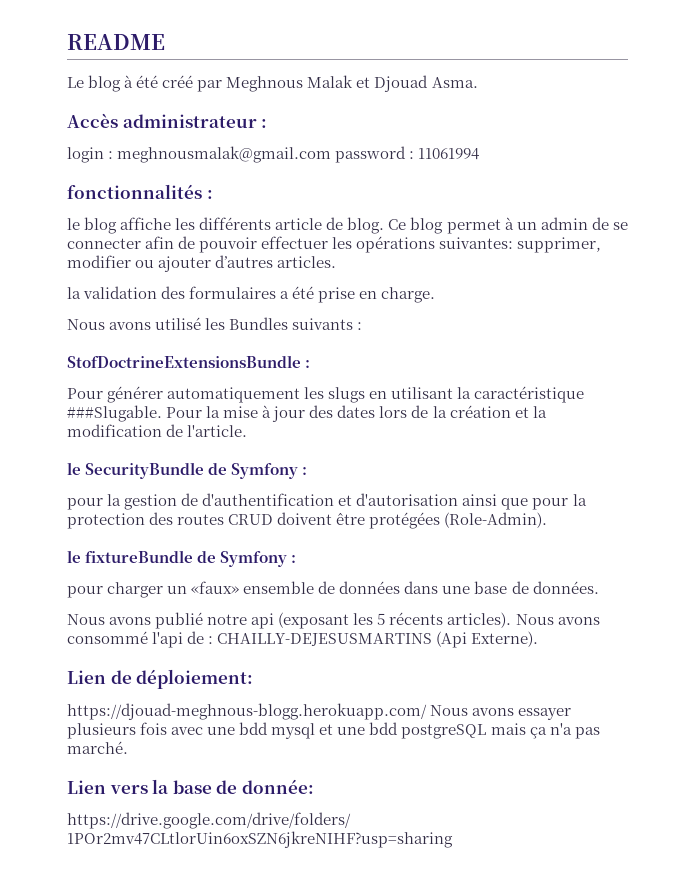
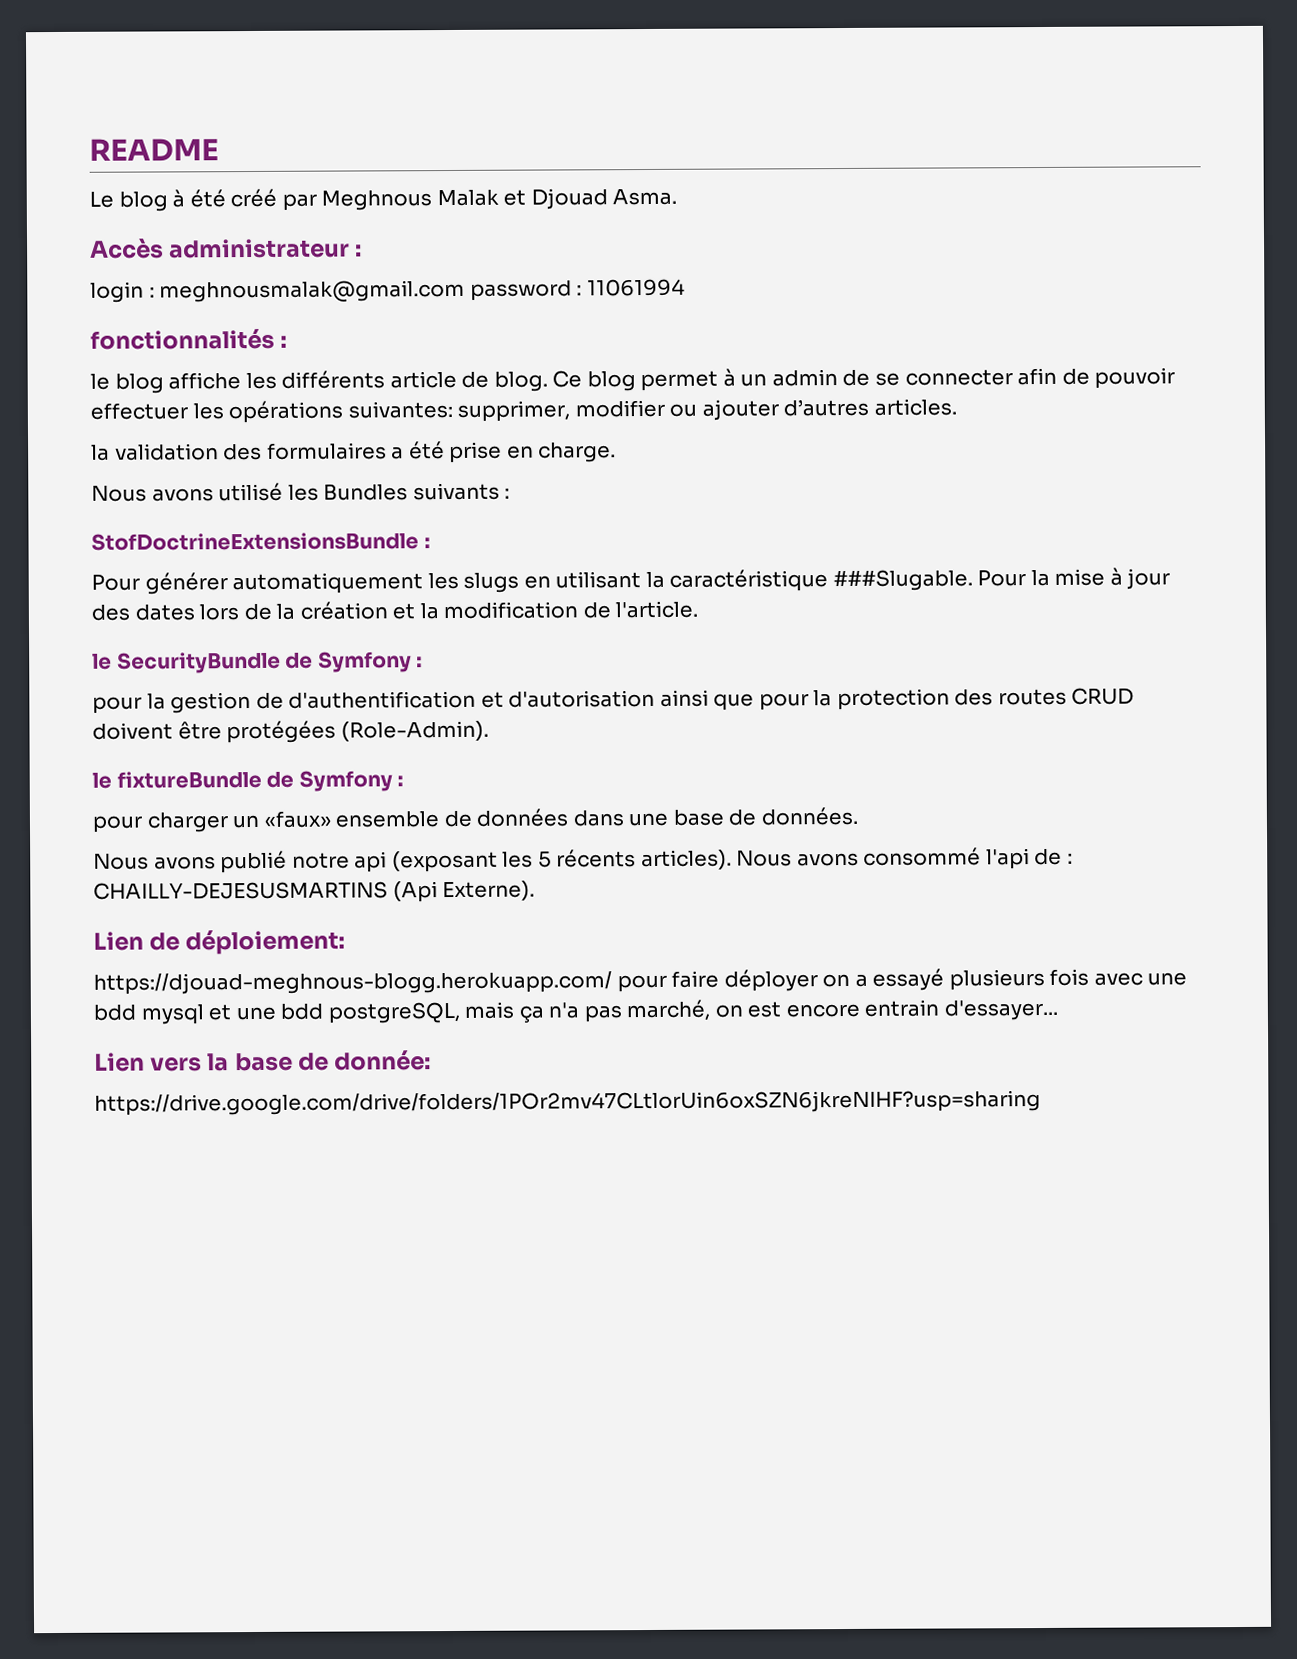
[430,705,572,720] Nous avons essayer -> [616,968,945,993] pour faire déployer on a essayé
[401,724,487,739] postgreSQL -> [327,1001,460,1024] postgreSQL,
[67,741,128,754] marché. -> [626,999,1059,1022] marché, on est encore entrain d'essayer...

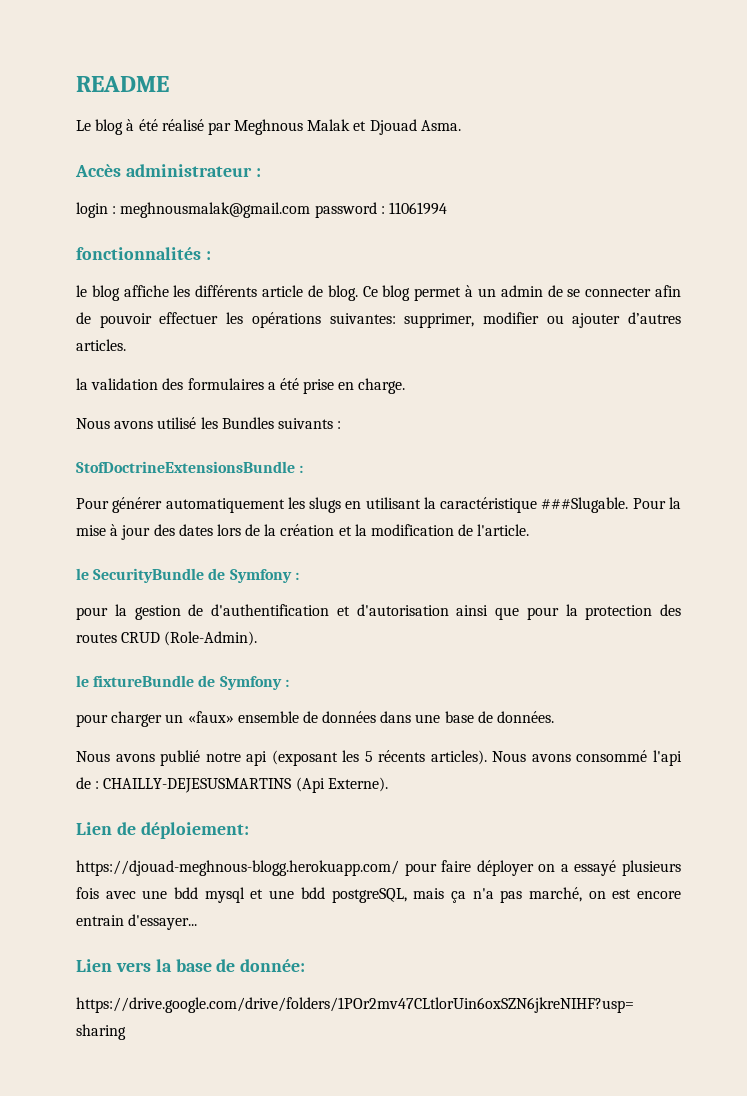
[230,188,278,208] créé -> [161,119,204,131] réalisé
[92,720,337,744] doivent être protégées -> (161, 637) none

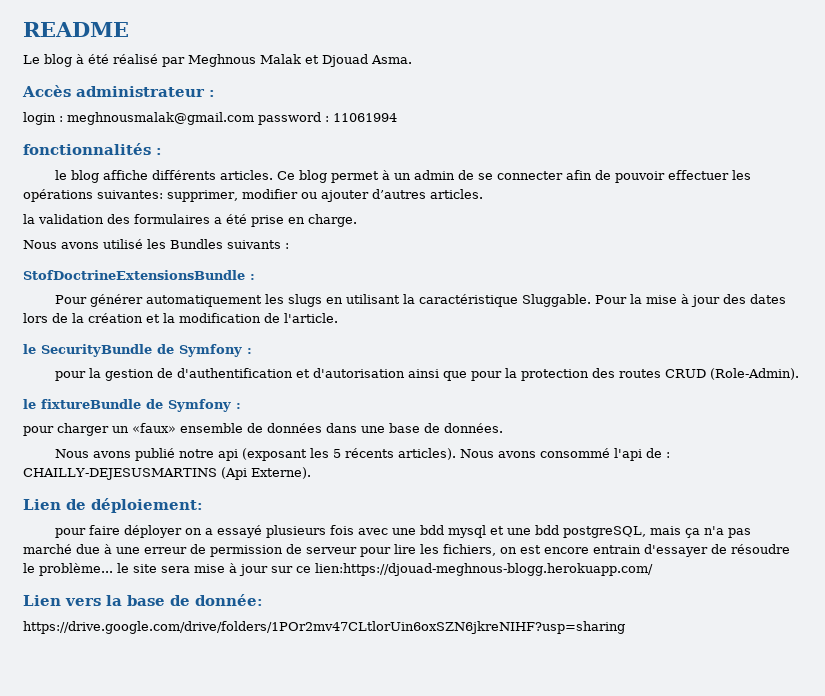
[173,285,358,301] les différents article de blog. -> [151,170,273,180] différents articles.
[541,497,629,513] ###Slugable. -> [521,294,591,307] Sluggable.
[76,860,399,876] https://djouad-meghnous-blogg.herokuapp.com/ -> (203, 505) none
[528,887,681,902] [76,914,198,930] marché, on est encore entrain d'essayer... -> [23,544,790,557] [23,563,653,576] marché due à une erreur de permission de serveur pour lire les fichiers, on est encore entrain d'essayer de résoudre le problème... le site sera mise à jour sur ce lien:https://djouad-meghnous-blogg.herokuapp.com/

